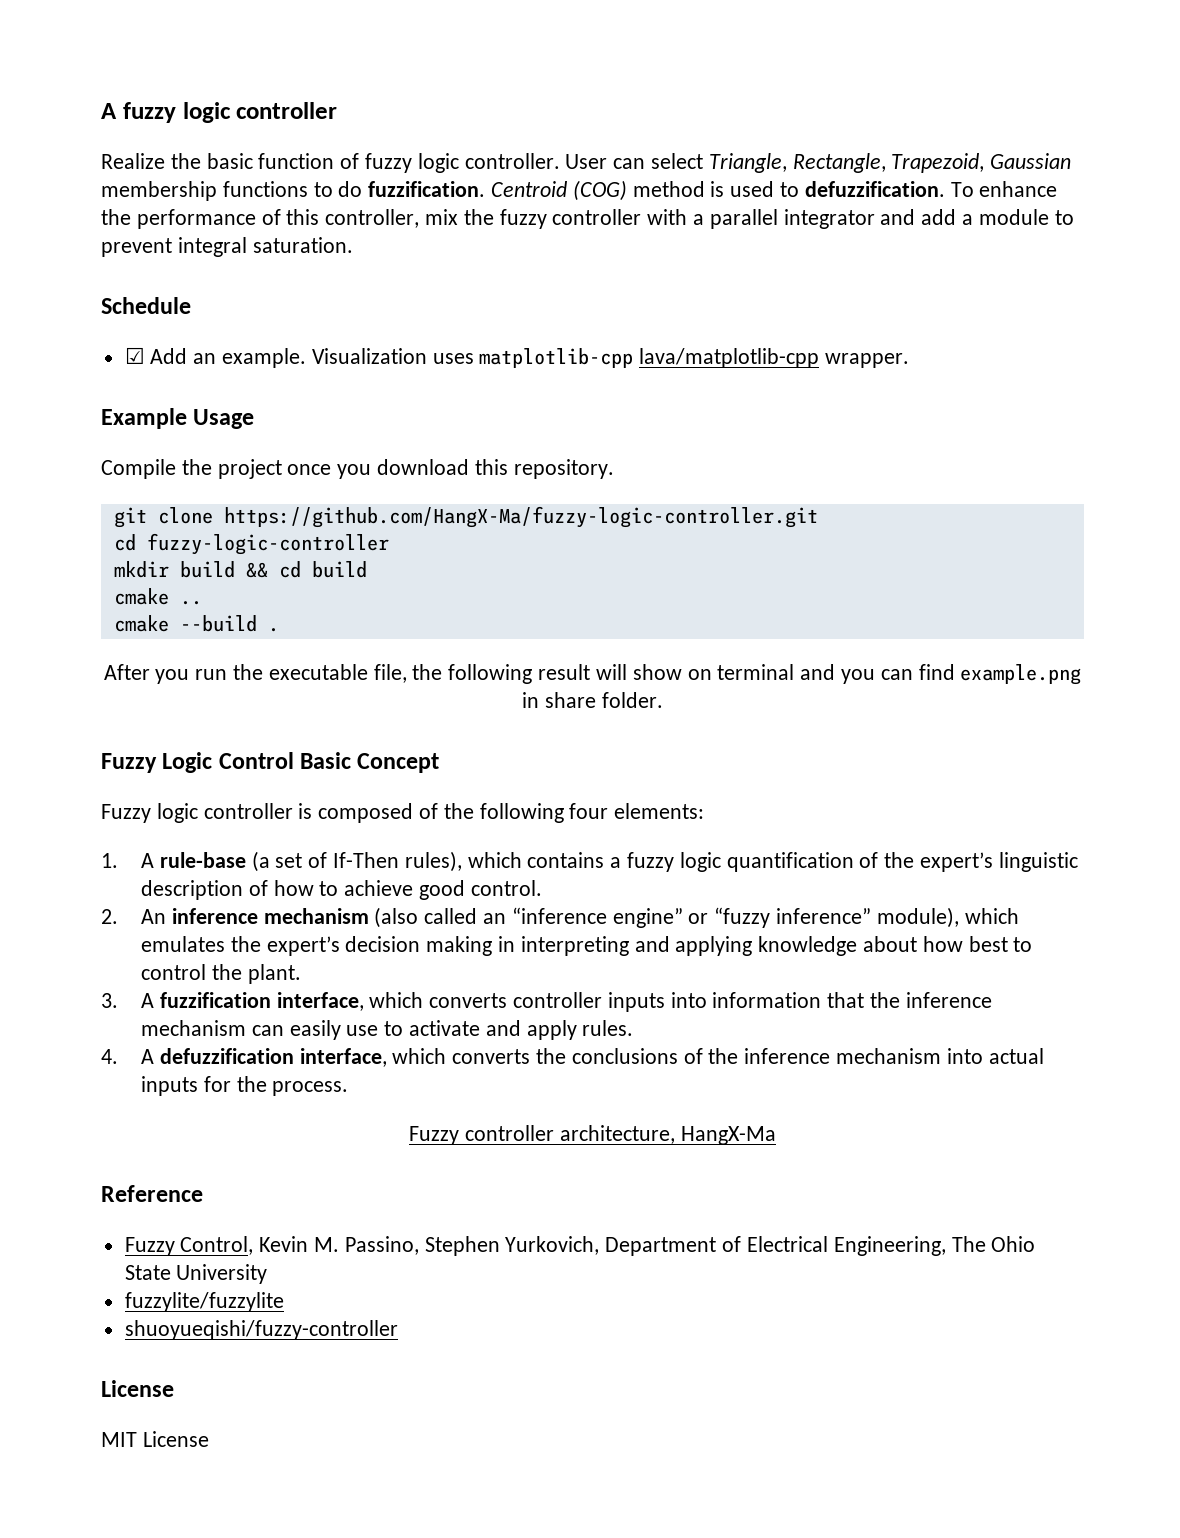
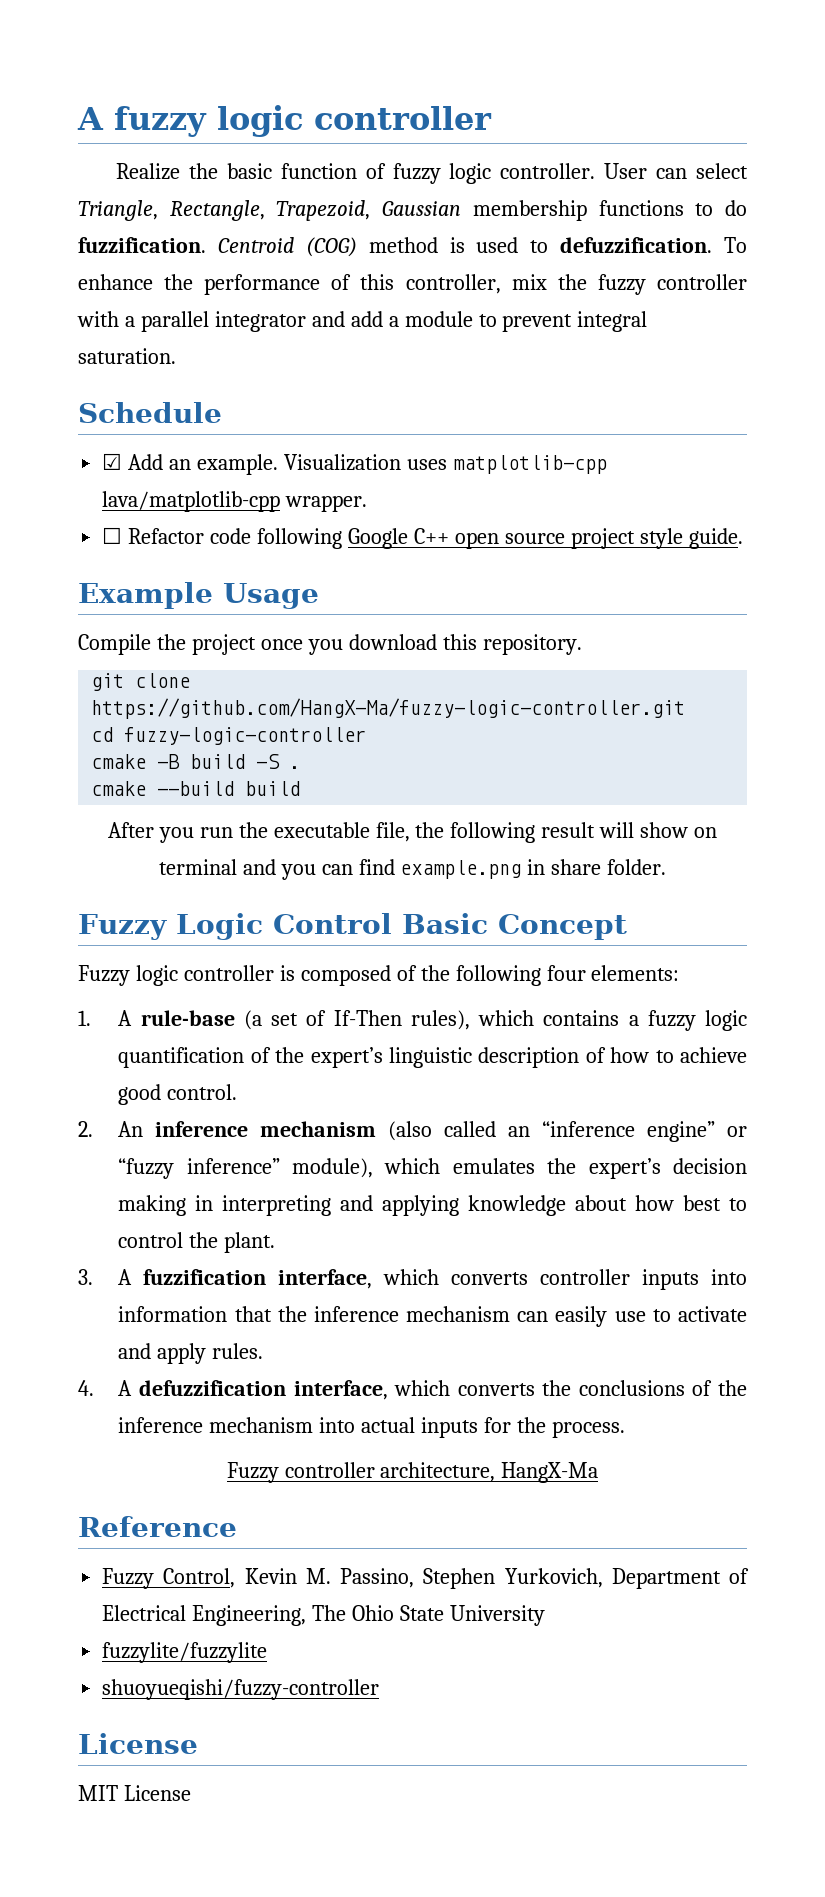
(910, 360) none -> [102,527,743,549] // ☐ Refactor code following Google C++ open source project style guide.
[113,561,367,578] [113,588,202,605] mkdir build && cd build // cmake .. -> [91,754,301,769] cmake -B build -S .
[267,628,279,632] . -> [245,781,301,796] build

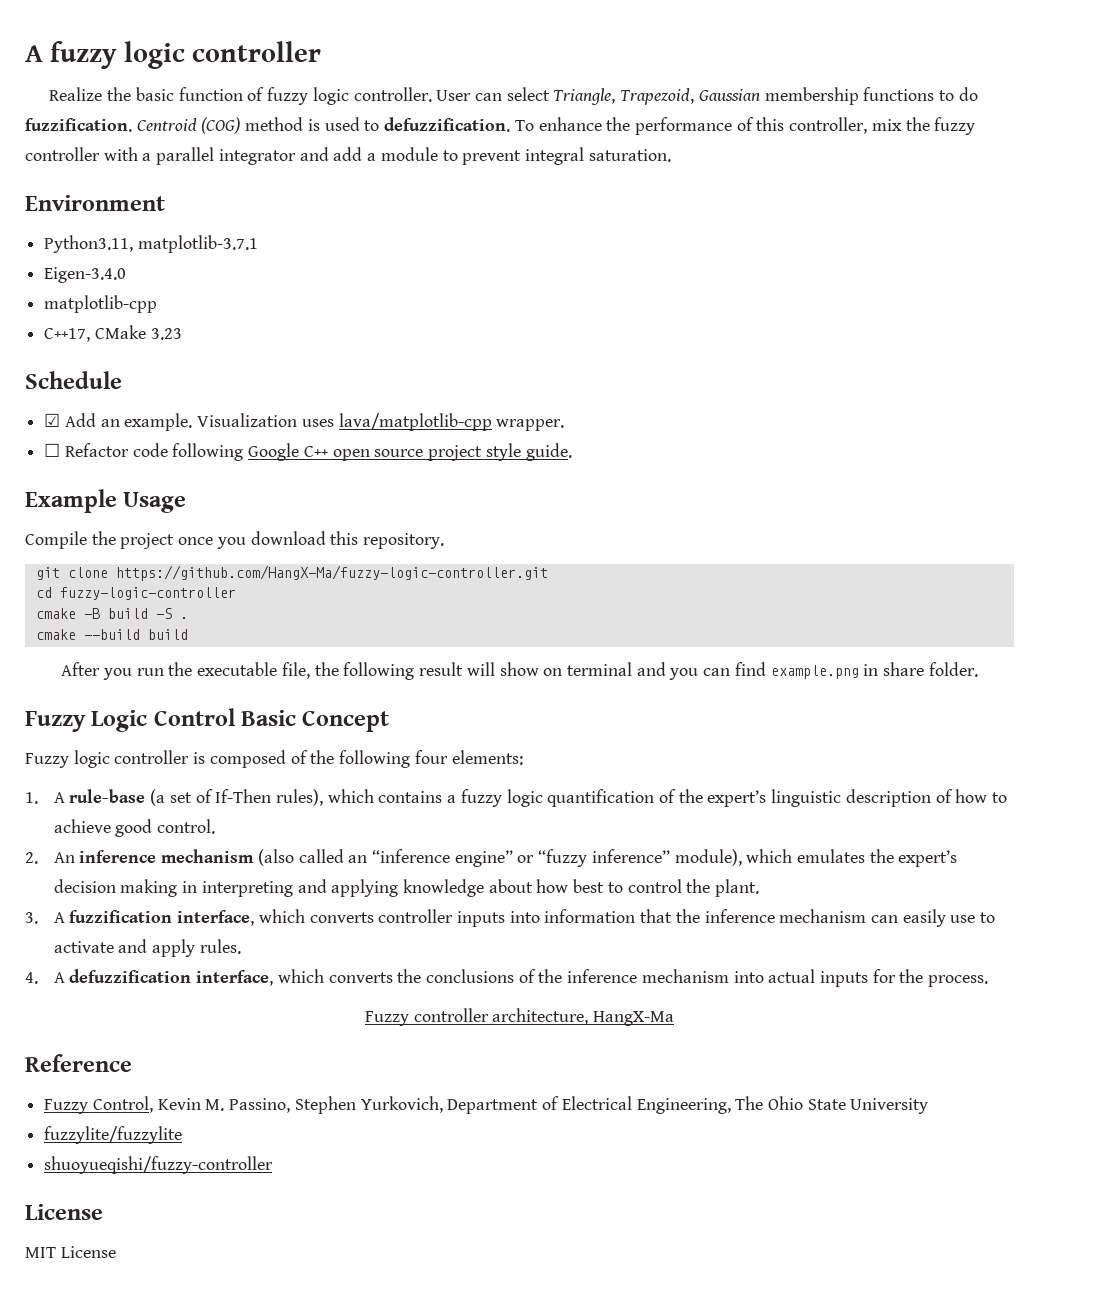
[169,200,265,221] Rectangle, -> (616, 96) none
(176, 356) none -> [25,195,165,211] [44,235,258,253] [44,267,127,283] [44,295,158,313] [44,325,182,342] // Environment // Python3.11, matplotlib-3.7.1 // Eigen-3.4.0 // matplotlib-cpp // C++17, CMake 3.23
[452,455,607,474] matplotlib-cpp -> (334, 423) none

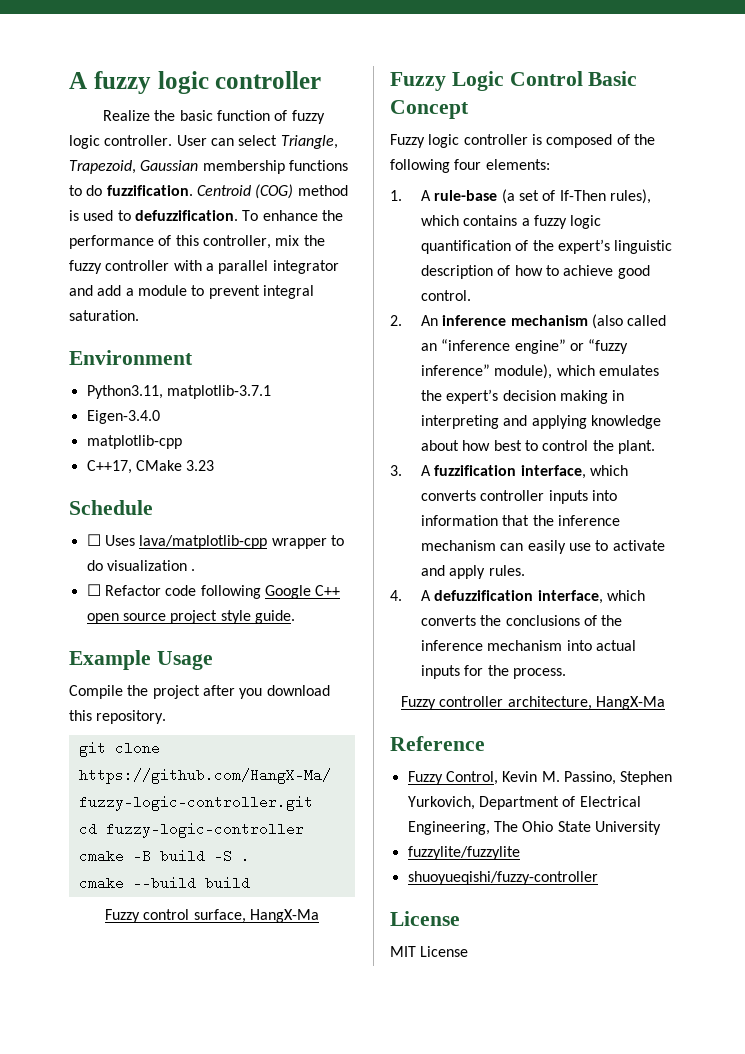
[44,413,565,431] ☑ Add an example. Visualization uses lava/matplotlib-cpp wrapper. -> [86,534,344,549] [86,560,196,571] ☐ Uses lava/matplotlib-cpp wrapper to do visualization .
[178,537,214,545] once -> [202,685,235,696] after
[61,662,978,680] After you run the executable file, the following result will show on terminal and you can find example.png in share folder. -> [105,909,319,923] Fuzzy control surface, HangX-Ma

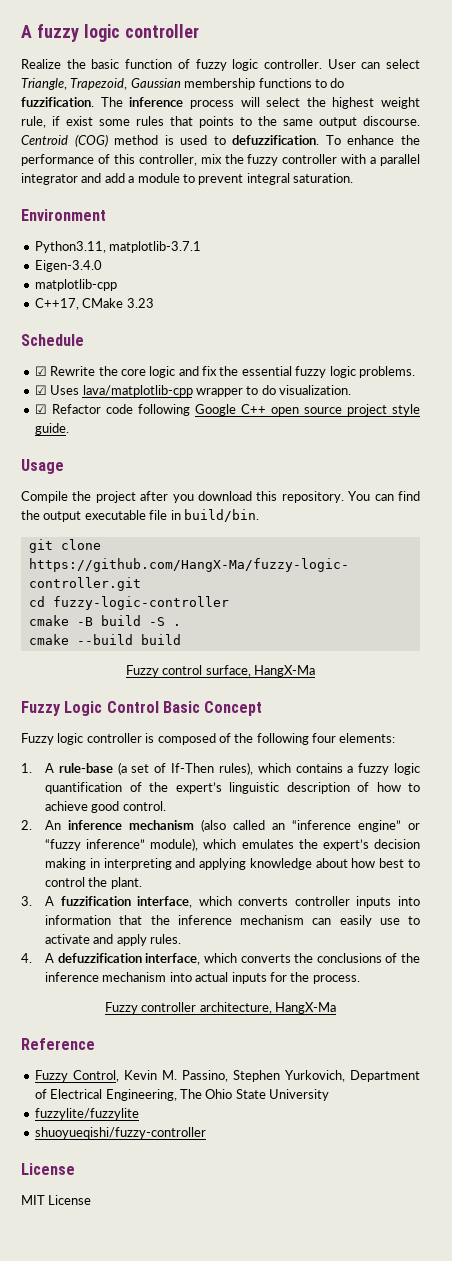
(193, 190) none -> [100,97,420,109] [21,116,420,128] The inference process will select the highest weight rule, if exist some rules that points to the same output discourse.
[86,534,101,546] ☐ -> [34,366,415,378] [34,385,47,395] ☑ Rewrite the core logic and fix the essential fuzzy logic problems. // ☑
[106,560,196,571] [86,584,101,596] visualization . // ☐ -> [279,385,351,395] [34,404,47,414] visualization. // ☑
[69,650,151,670] Example -> (69, 429) none
(167, 717) none -> [348,491,420,501] [21,509,259,522] You can find the output executable file in build/bin.

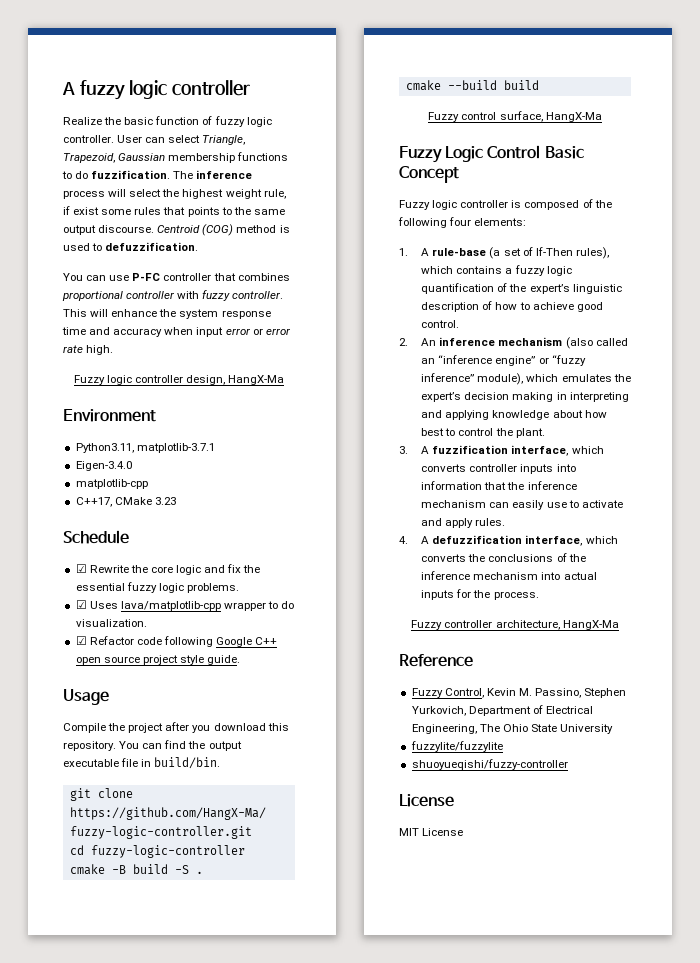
[325,135,420,145] [21,154,420,166] [21,173,353,185] To enhance the performance of this controller, mix the fuzzy controller with a parallel integrator and add a module to prevent integral saturation. -> [63,273,290,281] [62,290,284,301] [63,309,271,319] [62,327,291,337] [63,345,114,355] [73,375,285,385] // You can use P-FC controller that combines proportional controller with fuzzy controller. This will enhance the system response time and accuracy when input error or error rate high. // Fuzzy logic controller design, HangX-Ma

